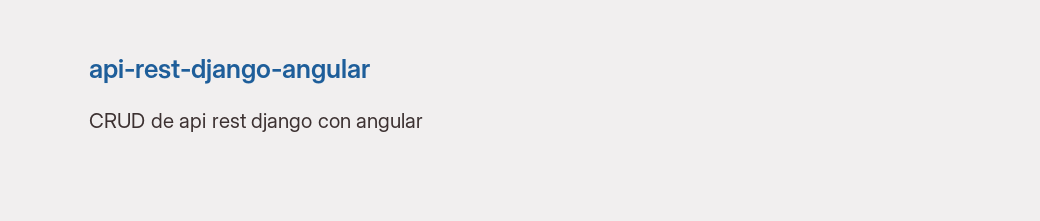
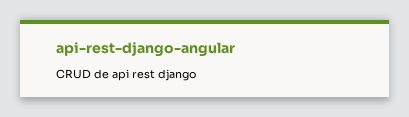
[317,113,424,132] con angular -> (196, 75) none

